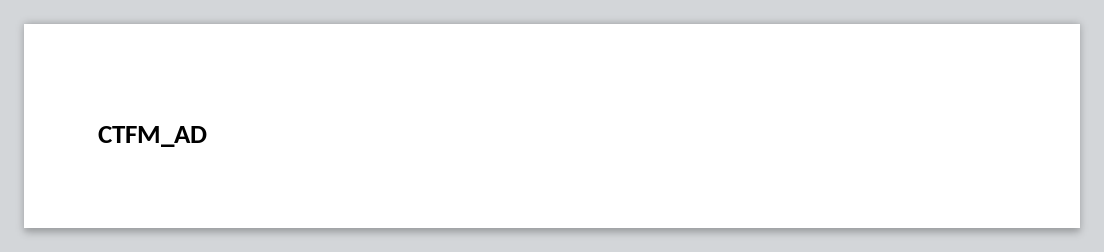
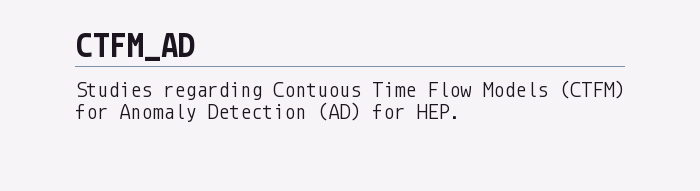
(207, 136) none -> [75,80,625,100] [75,102,460,122] // Studies regarding Contuous Time Flow Models (CTFM) for Anomaly Detection (AD) for HEP.

